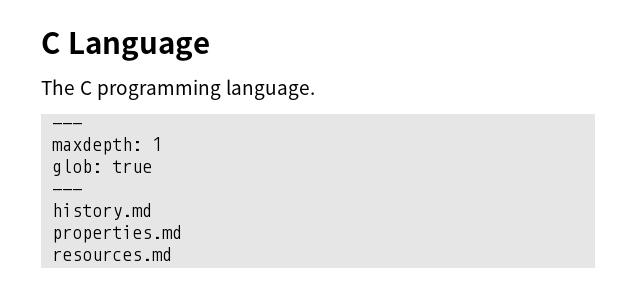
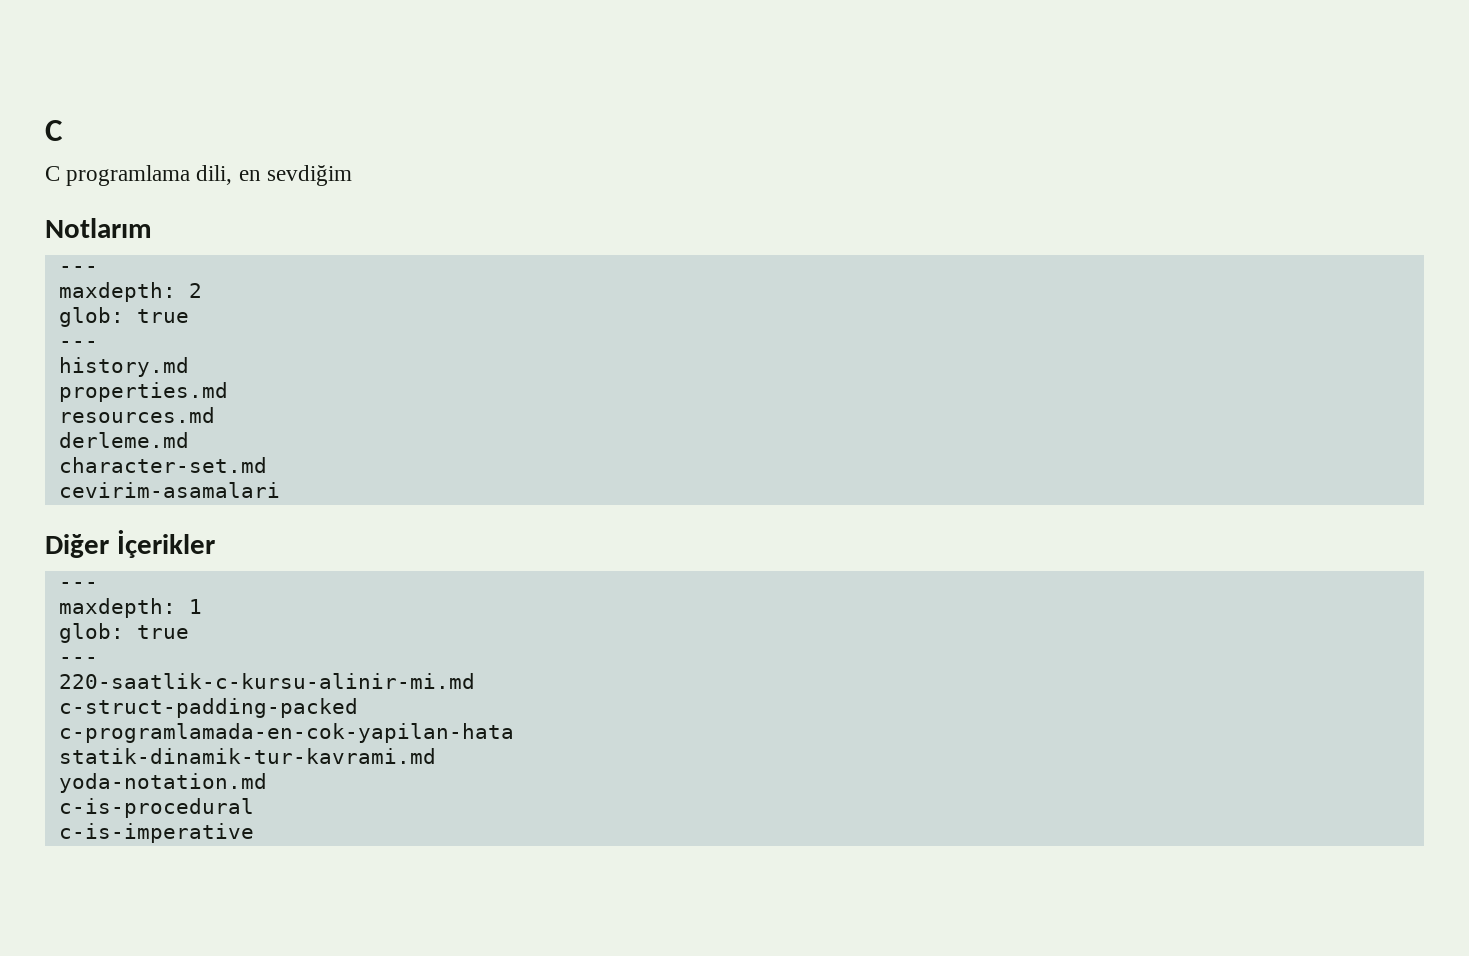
[41,32,210,61] [41,79,316,100] C Language // The C programming language. -> [45,120,63,141] [45,165,352,186] [45,218,152,238] [58,266,98,273] [58,282,202,302] [58,307,189,327] [58,341,98,348] [58,357,189,377] [58,382,228,402] [58,407,215,423] [58,432,189,448] [58,457,267,473] [58,482,280,498] [45,530,215,558] C // C programlama dili, en sevdiğim // Notlarım // --- // maxdepth: 2 // glob: true // --- // history.md // properties.md // resources.md // derleme.md // character-set.md // cevirim-asamalari // Diğer İçerikler
[52,203,153,220] [52,225,183,243] [52,247,173,261] history.md // properties.md // resources.md -> [58,673,475,689] [58,698,358,718] [58,723,514,743] [58,748,436,764] [58,773,267,793] [58,798,254,818] [58,823,254,843] 220-saatlik-c-kursu-alinir-mi.md // c-struct-padding-packed // c-programlamada-en-cok-yapilan-hata // statik-dinamik-tur-kavrami.md // yoda-notation.md // c-is-procedural // c-is-imperative

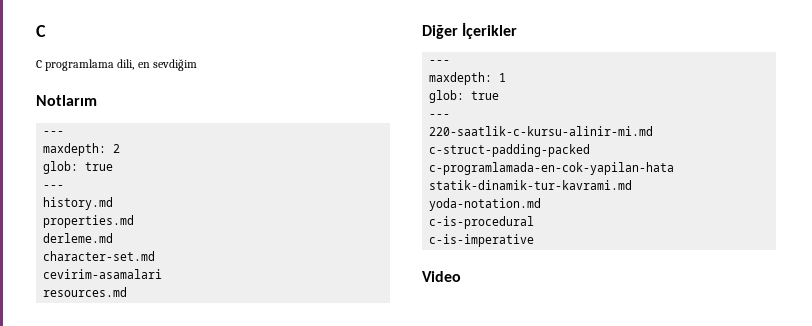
[58,407,215,423] // resources.md -> (135, 221) none
(280, 490) none -> [43,287,128,297] // resources.md
(254, 833) none -> [422,271,461,282] // Video

